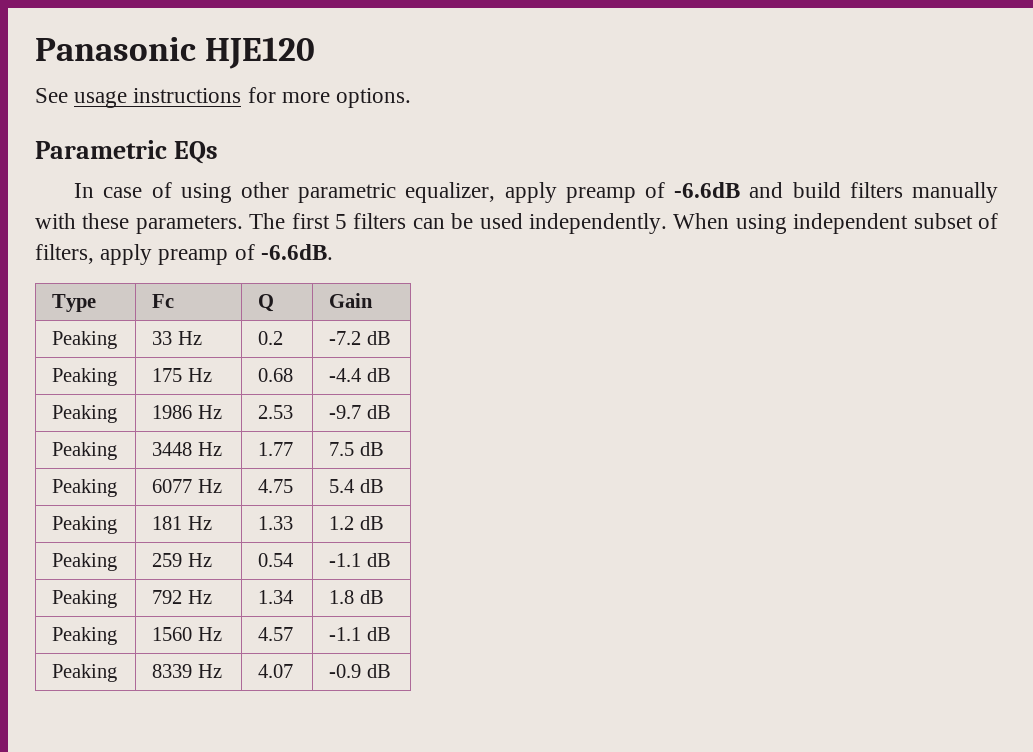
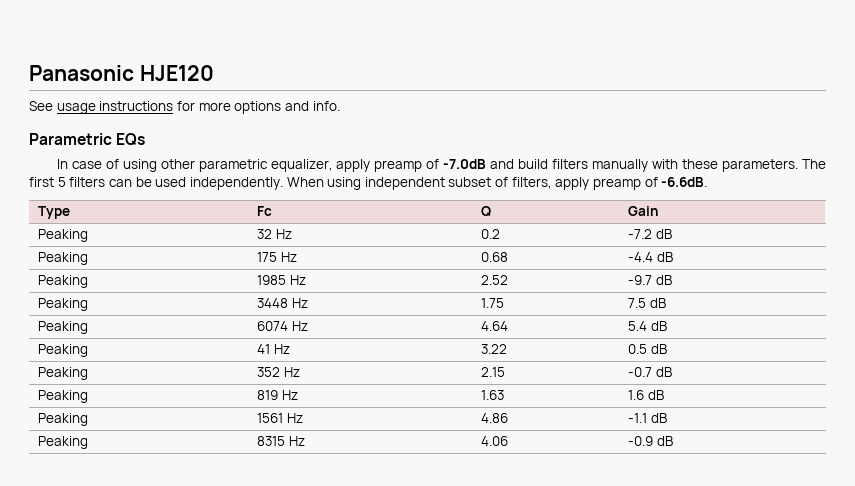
[336,88,412,108] options. -> [234,101,340,114] options and info.
[674,182,741,198] -6.6dB -> [443,159,487,169] -7.0dB
[152,331,173,345] 33 -> [257,229,273,239] 32
[152,405,222,419] [258,405,294,419] 1986 Hz | 2.53 -> [257,275,306,285] [481,275,509,285] 1985 Hz | 2.52
[258,442,294,456] 1.77 -> [481,298,505,308] 1.75
[152,479,222,493] [258,479,294,493] 6077 Hz | 4.75 -> [257,321,308,331] [481,321,509,331] 6074 Hz | 4.64
[152,516,212,530] [258,516,294,530] [329,516,384,530] [52,553,118,571] [152,553,212,567] [258,553,294,567] [329,553,391,567] [52,590,118,608] [152,590,212,604] [258,590,294,604] [329,590,384,604] [52,627,118,645] [152,627,222,641] [258,627,294,641] [329,627,391,641] [52,664,118,682] [152,664,222,678] [258,664,294,678] 181 Hz | 1.33 | 1.2 dB // Peaking | 259 Hz | 0.54 | -1.1 dB // Peaking | 792 Hz | 1.34 | 1.8 dB // Peaking | 1560 Hz | 4.57 | -1.1 dB // Peaking | 8339 Hz | 4.07 -> [257,344,290,354] [481,344,508,354] [628,344,667,354] [38,367,89,380] [257,367,300,377] [481,367,506,377] [628,367,672,377] [38,390,89,403] [257,390,298,400] [481,390,505,400] [628,390,664,400] [38,413,89,426] [257,413,303,423] [481,413,509,423] [628,413,667,423] [38,436,89,449] [257,436,305,446] [481,436,509,446] 41 Hz | 3.22 | 0.5 dB // Peaking | 352 Hz | 2.15 | -0.7 dB // Peaking | 819 Hz | 1.63 | 1.6 dB // Peaking | 1561 Hz | 4.86 | -1.1 dB // Peaking | 8315 Hz | 4.06

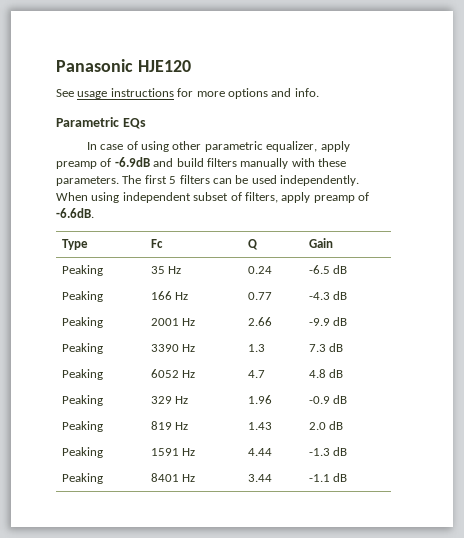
[443,159,487,169] -7.0dB -> [114,157,150,167] -6.9dB
[257,229,292,239] [481,229,501,239] [628,229,672,239] [38,252,89,265] [257,252,297,262] [481,252,509,262] [628,252,673,262] [38,275,89,288] [257,275,306,285] [481,275,509,285] [628,275,672,285] [38,298,89,311] [257,298,308,308] [481,298,505,308] [628,298,666,308] [38,321,89,334] [257,321,308,331] [481,321,509,331] [628,321,667,331] [38,344,89,357] [257,344,290,354] [481,344,508,354] [628,344,667,354] [38,367,89,380] [257,367,300,377] [481,367,506,377] [628,367,653,377] 32 Hz | 0.2 | -7.2 dB // Peaking | 175 Hz | 0.68 | -4.4 dB // Peaking | 1985 Hz | 2.52 | -9.7 dB // Peaking | 3448 Hz | 1.75 | 7.5 dB // Peaking | 6074 Hz | 4.64 | 5.4 dB // Peaking | 41 Hz | 3.22 | 0.5 dB // Peaking | 352 Hz | 2.15 | -0.7 -> [150,266,182,274] [247,266,272,274] [308,265,348,274] [61,291,103,302] [150,291,189,300] [247,292,272,300] [308,291,348,300] [61,317,103,328] [150,318,196,326] [247,317,272,326] [308,317,348,326] [61,343,103,354] [150,344,196,352] [247,344,265,352] [308,343,344,352] [61,369,103,380] [150,369,196,378] [247,370,265,378] [308,369,344,378] [61,395,103,406] [150,396,189,404] [247,395,272,404] [308,396,330,404] 35 Hz | 0.24 | -6.5 dB // Peaking | 166 Hz | 0.77 | -4.3 dB // Peaking | 2001 Hz | 2.66 | -9.9 dB // Peaking | 3390 Hz | 1.3 | 7.3 dB // Peaking | 6052 Hz | 4.7 | 4.8 dB // Peaking | 329 Hz | 1.96 | -0.9
[481,390,505,400] [628,390,664,400] [38,413,89,426] [257,413,303,423] [481,413,509,423] [628,413,667,423] [38,436,89,449] [257,436,305,446] [481,436,509,446] [628,436,654,446] 1.63 | 1.6 dB // Peaking | 1561 Hz | 4.86 | -1.1 dB // Peaking | 8315 Hz | 4.06 | -0.9 -> [247,422,272,430] [308,421,344,430] [61,447,103,458] [150,448,196,456] [247,448,272,456] [308,447,348,456] [61,473,103,484] [150,473,196,482] [247,474,272,482] [308,474,330,482] 1.43 | 2.0 dB // Peaking | 1591 Hz | 4.44 | -1.3 dB // Peaking | 8401 Hz | 3.44 | -1.1

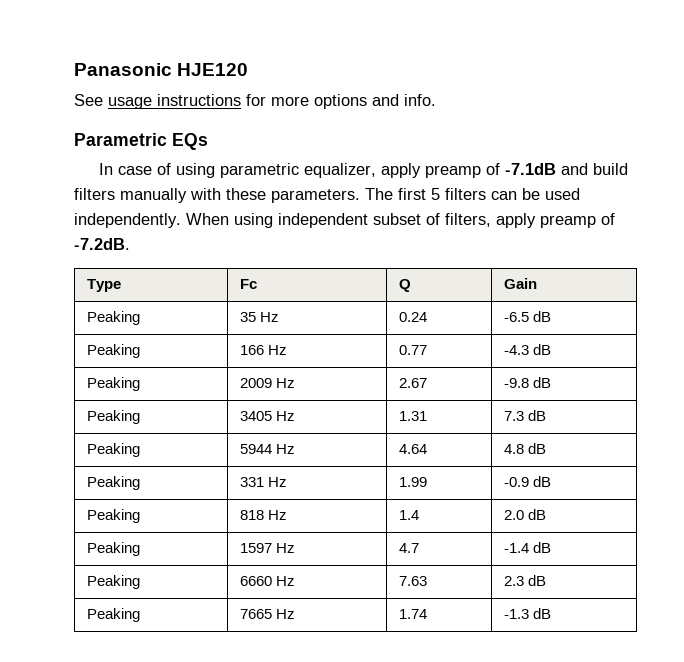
[172,141,202,150] other -> (216, 170) none
[114,157,150,167] -6.9dB -> [505,163,557,175] -7.1dB
[56,208,94,218] -6.6dB. -> [74,238,130,250] -7.2dB.
[150,318,196,326] [247,317,272,326] [308,317,348,326] [61,343,103,354] [150,344,196,352] [247,344,265,352] 2001 Hz | 2.66 | -9.9 dB // Peaking | 3390 Hz | 1.3 -> [239,378,295,388] [398,378,427,388] [503,377,551,388] [86,410,140,424] [239,411,295,421] [398,411,427,421] 2009 Hz | 2.67 | -9.8 dB // Peaking | 3405 Hz | 1.31
[150,369,196,378] [247,370,265,378] 6052 Hz | 4.7 -> [239,444,295,454] [398,444,427,454] 5944 Hz | 4.64
[150,396,189,404] [247,395,272,404] 329 Hz | 1.96 -> [239,477,287,487] [398,477,427,487] 331 Hz | 1.99
[150,421,189,430] [247,422,272,430] 819 Hz | 1.43 -> [239,510,287,520] [398,510,419,520] 818 Hz | 1.4
[150,448,196,456] [247,448,272,456] [308,447,348,456] [61,473,103,484] [150,473,196,482] [247,474,272,482] [308,473,348,482] 1591 Hz | 4.44 | -1.3 dB // Peaking | 8401 Hz | 3.44 | -1.1 dB -> [239,543,295,553] [398,543,419,553] [503,542,551,553] [86,575,140,589] [239,576,295,586] [398,576,427,586] [503,575,546,586] [86,608,140,622] [239,609,295,619] [398,609,427,619] [503,608,551,619] 1597 Hz | 4.7 | -1.4 dB // Peaking | 6660 Hz | 7.63 | 2.3 dB // Peaking | 7665 Hz | 1.74 | -1.3 dB

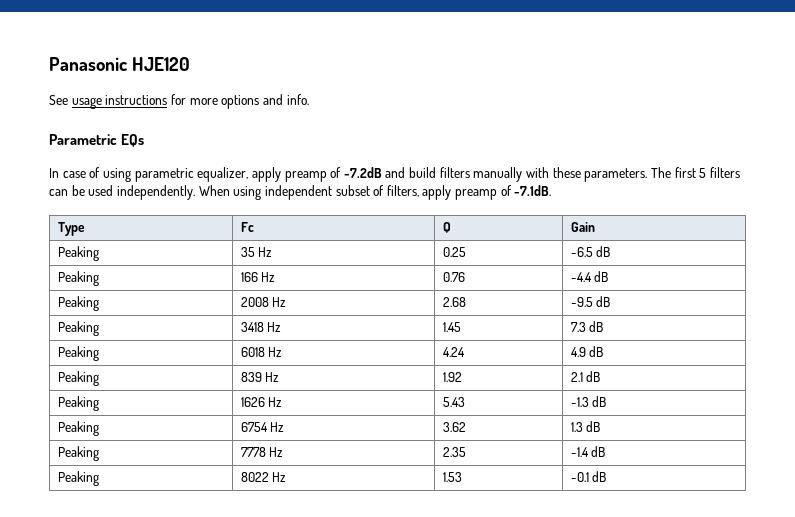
[505,163,557,175] -7.1dB -> [343,167,382,178] -7.2dB
[74,238,130,250] -7.2dB. -> [514,185,552,196] -7.1dB.
[398,312,427,322] 0.24 -> [442,247,466,257] 0.25
[398,345,427,355] [503,344,551,355] [86,377,140,391] [239,378,295,388] [398,378,427,388] [503,377,551,388] [86,410,140,424] [239,411,295,421] [398,411,427,421] 0.77 | -4.3 dB // Peaking | 2009 Hz | 2.67 | -9.8 dB // Peaking | 3405 Hz | 1.31 -> [442,272,465,282] [570,271,609,282] [57,296,99,311] [240,297,287,307] [442,297,466,307] [570,296,611,307] [57,321,99,336] [240,322,282,332] [442,322,461,332] 0.76 | -4.4 dB // Peaking | 2008 Hz | 2.68 | -9.5 dB // Peaking | 3418 Hz | 1.45
[239,444,295,454] [398,444,427,454] [503,443,546,454] [86,476,140,490] [239,477,287,487] [398,477,427,487] [503,476,551,487] [86,509,140,523] [239,510,287,520] [398,510,419,520] [503,509,546,520] [86,542,140,556] [239,543,295,553] [398,543,419,553] 5944 Hz | 4.64 | 4.8 dB // Peaking | 331 Hz | 1.99 | -0.9 dB // Peaking | 818 Hz | 1.4 | 2.0 dB // Peaking | 1597 Hz | 4.7 -> [240,347,283,357] [442,347,465,357] [570,346,604,357] [57,371,99,386] [240,372,280,382] [442,372,462,382] [570,371,601,382] [57,396,99,411] [240,397,283,407] [442,397,465,407] [570,396,607,407] [57,421,99,436] [240,422,285,432] [442,422,466,432] [570,421,601,432] [57,446,99,461] [240,447,284,457] [442,447,466,457] 6018 Hz | 4.24 | 4.9 dB // Peaking | 839 Hz | 1.92 | 2.1 dB // Peaking | 1626 Hz | 5.43 | -1.3 dB // Peaking | 6754 Hz | 3.62 | 1.3 dB // Peaking | 7778 Hz | 2.35
[239,576,295,586] [398,576,427,586] [503,575,546,586] [86,608,140,622] [239,609,295,619] [398,609,427,619] [503,608,551,619] 6660 Hz | 7.63 | 2.3 dB // Peaking | 7665 Hz | 1.74 | -1.3 dB -> [240,472,287,482] [442,472,462,482] [570,471,607,482] 8022 Hz | 1.53 | -0.1 dB

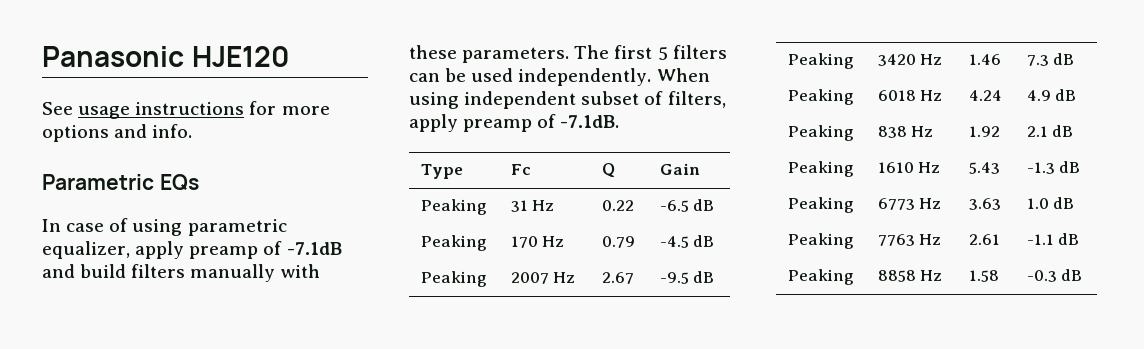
[343,167,382,178] -7.2dB -> [286,242,342,255] -7.1dB
[240,247,273,257] [442,247,466,257] 35 Hz | 0.25 -> [510,200,555,212] [601,200,634,211] 31 Hz | 0.22
[240,272,276,282] [442,272,465,282] [570,271,609,282] [57,296,99,311] [240,297,287,307] [442,297,466,307] 166 Hz | 0.76 | -4.4 dB // Peaking | 2008 Hz | 2.68 -> [510,236,565,248] [601,236,635,248] [659,235,715,248] [420,271,487,287] [510,272,576,284] [601,272,634,284] 170 Hz | 0.79 | -4.5 dB // Peaking | 2007 Hz | 2.67
[240,322,282,332] [442,322,461,332] 3418 Hz | 1.45 -> [877,54,943,66] [968,54,1001,65] 3420 Hz | 1.46
[240,372,262,382] 839 -> [877,126,907,138] 838
[240,397,265,407] 1626 -> [877,162,914,173] 1610
[240,422,285,432] [442,422,466,432] [570,421,601,432] [57,446,99,461] [240,447,284,457] [442,447,466,457] [570,446,606,457] [57,471,99,486] [240,472,287,482] [442,472,462,482] [570,472,589,482] 6754 Hz | 3.62 | 1.3 dB // Peaking | 7778 Hz | 2.35 | -1.4 dB // Peaking | 8022 Hz | 1.53 | -0.1 -> [877,198,942,210] [968,198,1001,210] [1026,197,1075,209] [787,233,854,249] [877,234,942,246] [968,234,1000,245] [1026,233,1080,245] [787,269,854,285] [877,270,943,282] [968,270,999,282] [1026,270,1057,282] 6773 Hz | 3.63 | 1.0 dB // Peaking | 7763 Hz | 2.61 | -1.1 dB // Peaking | 8858 Hz | 1.58 | -0.3

